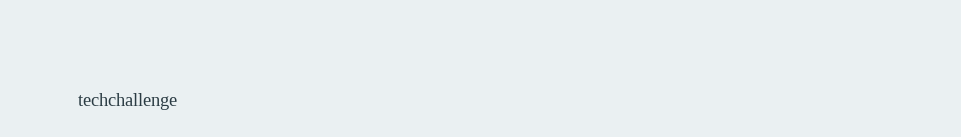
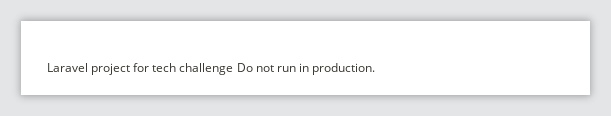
[78,93,177,110] techchallenge -> [47,63,375,75] Laravel project for tech challenge Do not run in production.

